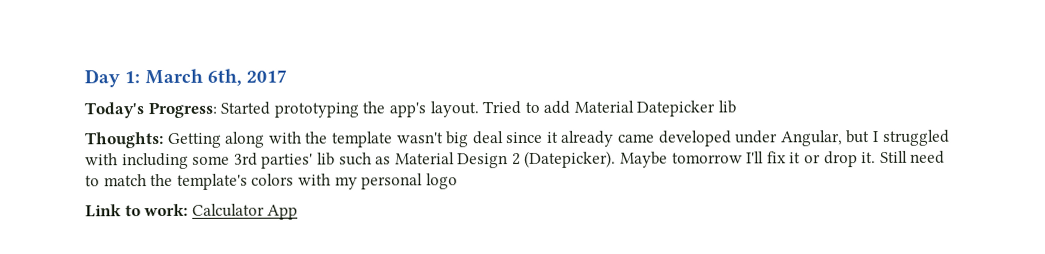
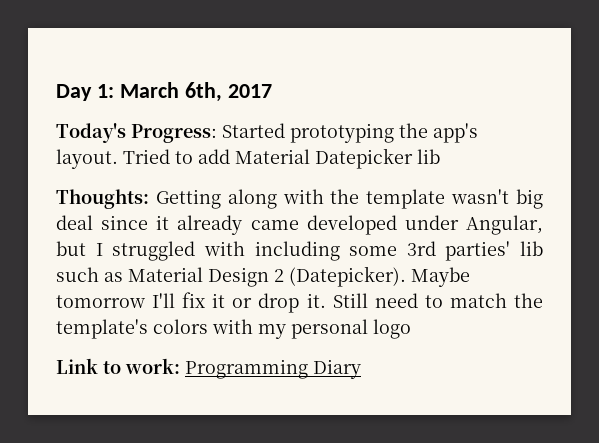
[191,203,299,220] Calculator App -> [185,359,361,379] Programming Diary

